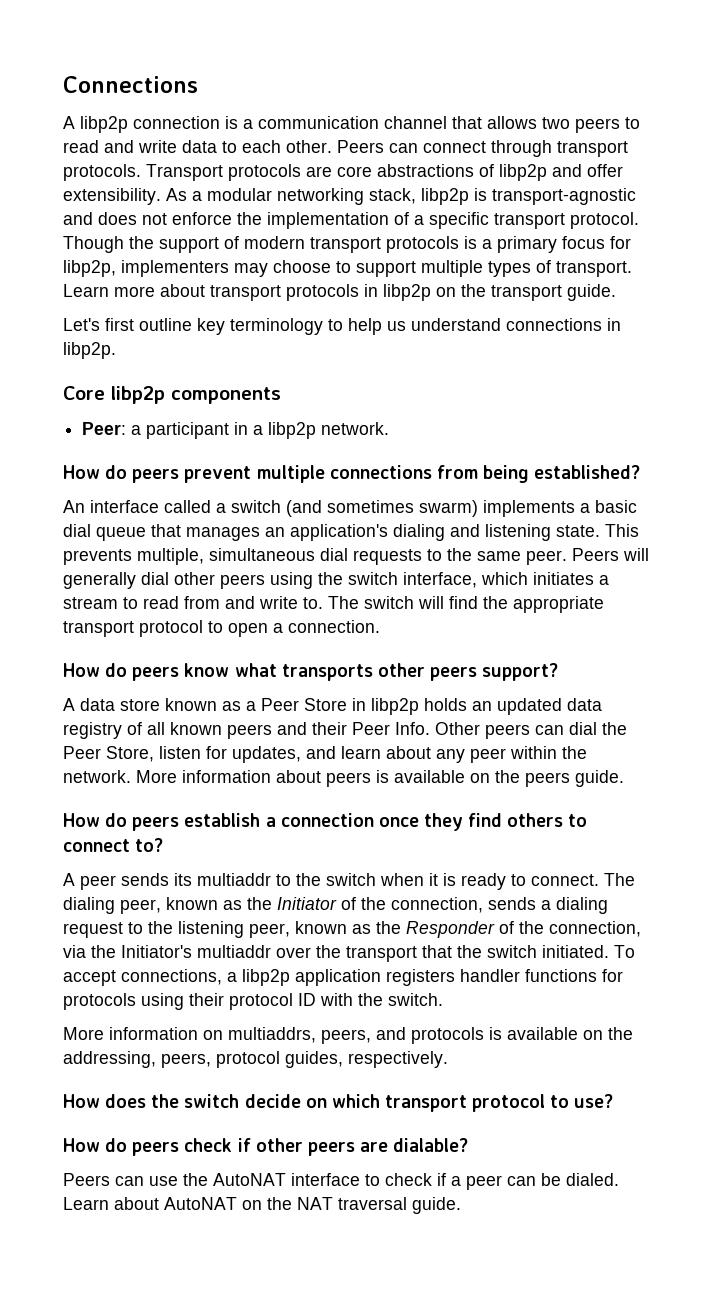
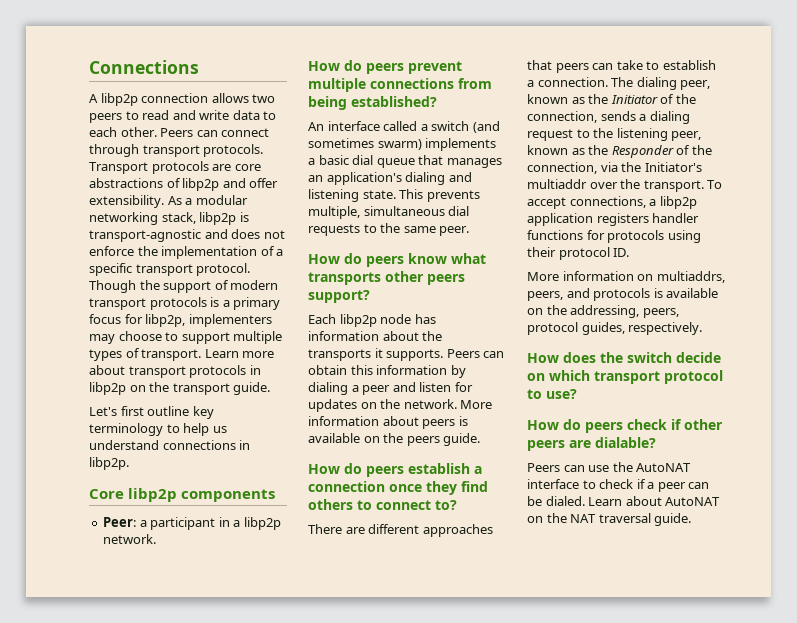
[225,116,482,129] is a communication channel that -> (209, 98) none
[572,548,649,561] [63,572,609,589] [63,596,604,613] [63,620,380,637] Peers will generally dial other peers using the switch interface, which initiates a stream to read from and write to. The switch will find the appropriate transport protocol to open a connection. -> (470, 231) none
[63,698,602,715] [63,722,627,739] [63,746,557,763] A data store known as a Peer Store in libp2p holds an updated data registry of all known peers and their Peer Info. Other peers can dial the Peer Store, listen for updates, and learn about any peer within -> [308,314,436,327] [308,331,443,341] [308,348,505,361] [308,365,466,378] [308,382,473,395] [308,399,377,412] Each libp2p node has information about the transports it supports. Peers can obtain this information by dialing a peer and listen for updates on
[63,873,599,890] A peer sends its multiaddr to the switch when it is ready to connect. -> [308,524,493,537] [527,60,716,73] [527,77,608,87] There are different approaches that peers can take to establish a connection.
[346,945,609,962] transport that the switch initiated. -> [643,180,704,192] transport.
[298,993,443,1006] ID with the switch. -> [613,248,630,257] ID.

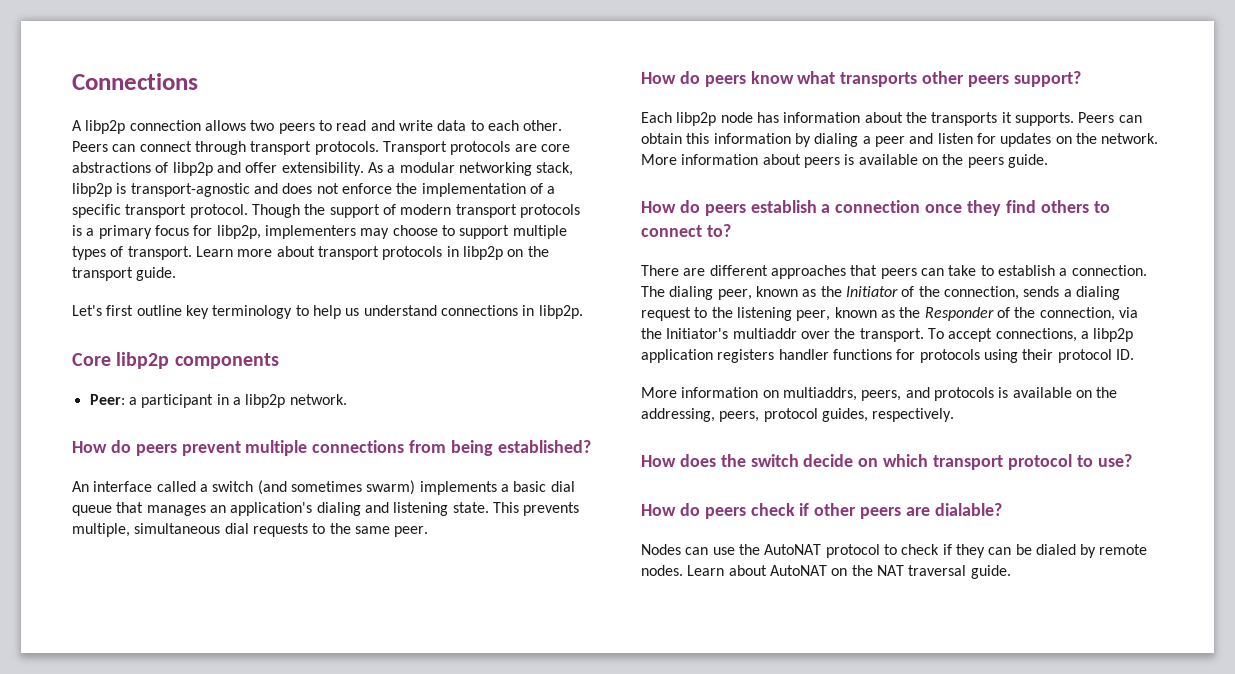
[527,463,560,472] Peers -> [641,544,681,555] Nodes
[527,479,579,489] interface -> [825,544,880,558] protocol
[647,482,710,492] [527,496,585,506] a peer can be dialed. -> [955,544,1148,558] [641,565,683,576] they can be dialed by remote nodes.

